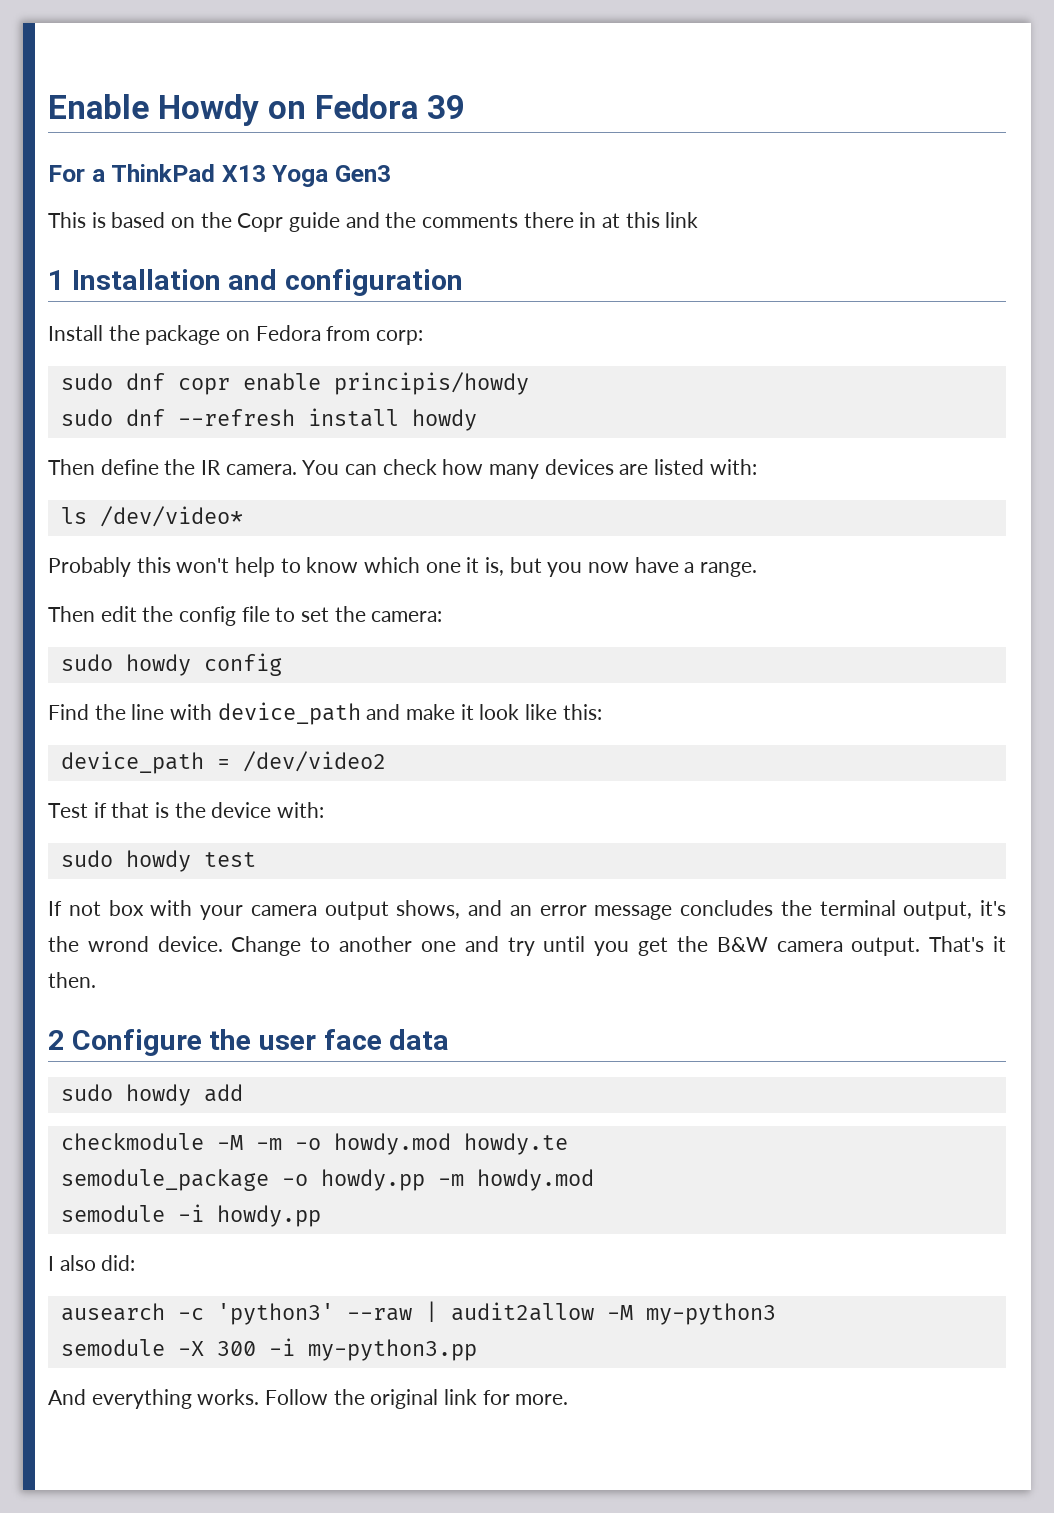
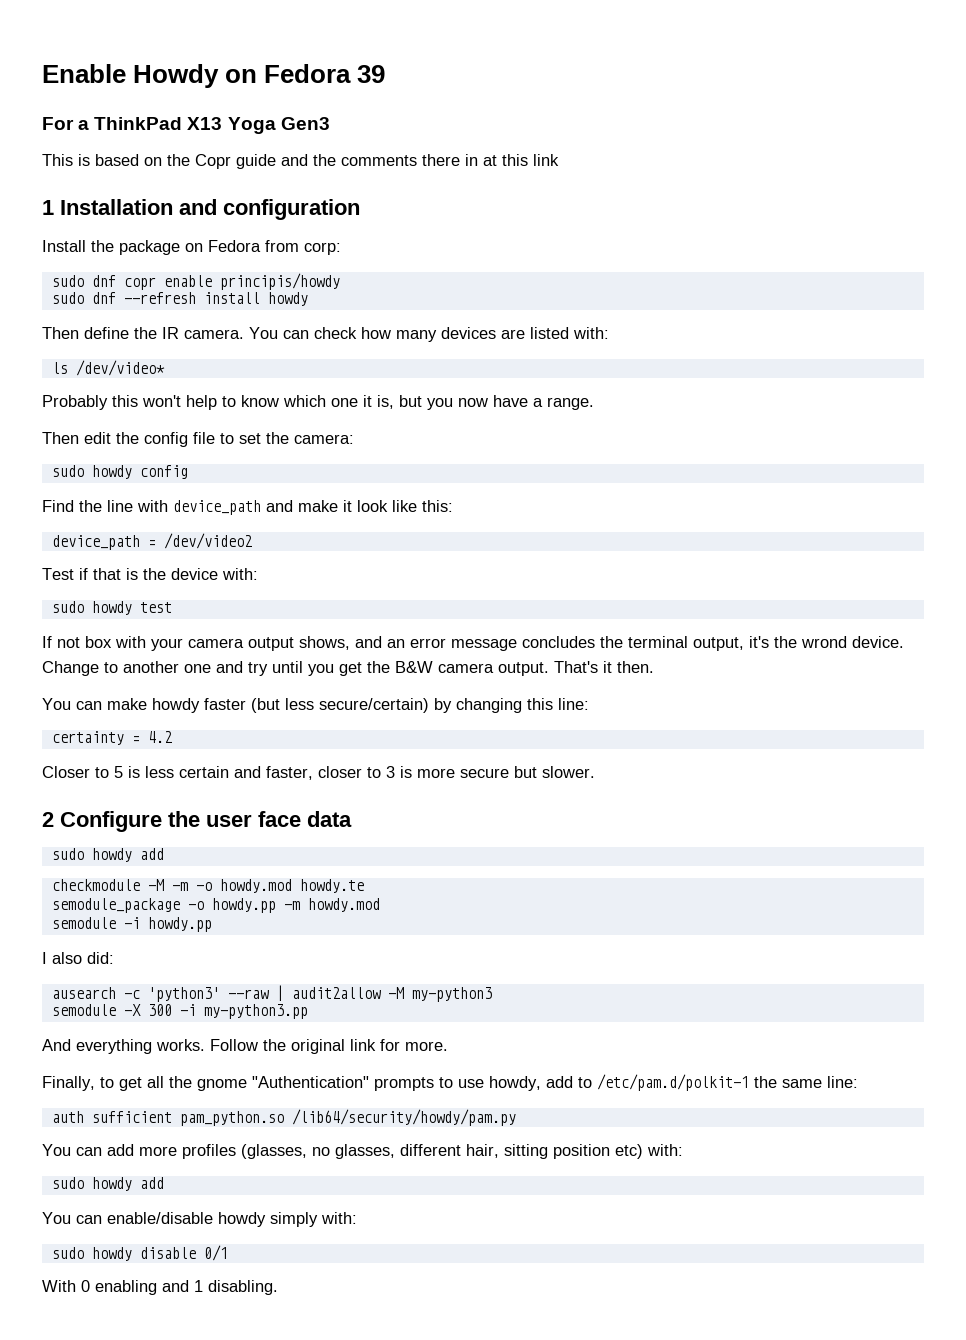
(96, 980) none -> [42,698,589,713] [51,731,172,745] [42,766,595,780] // You can make howdy faster (but less secure/certain) by changing this line: // certainty = 4.2 // Closer to 5 is less certain and faster, closer to 3 is more secure but slower.
(569, 1399) none -> [42,1074,858,1091] [51,1109,516,1126] [42,1144,683,1159] [51,1177,164,1191] [42,1212,357,1227] [51,1245,228,1261] [42,1280,278,1295] // Finally, to get all the gnome "Authentication" prompts to use howdy, add to /etc/pam.d/polkit-1 the same line: // auth sufficient pam_python.so /lib64/security/howdy/pam.py // You can add more profiles (glasses, no glasses, different hair, sitting position etc) with: // sudo howdy add // You can enable/disable howdy simply with: // sudo howdy disable 0/1 // With 0 enabling and 1 disabling.

